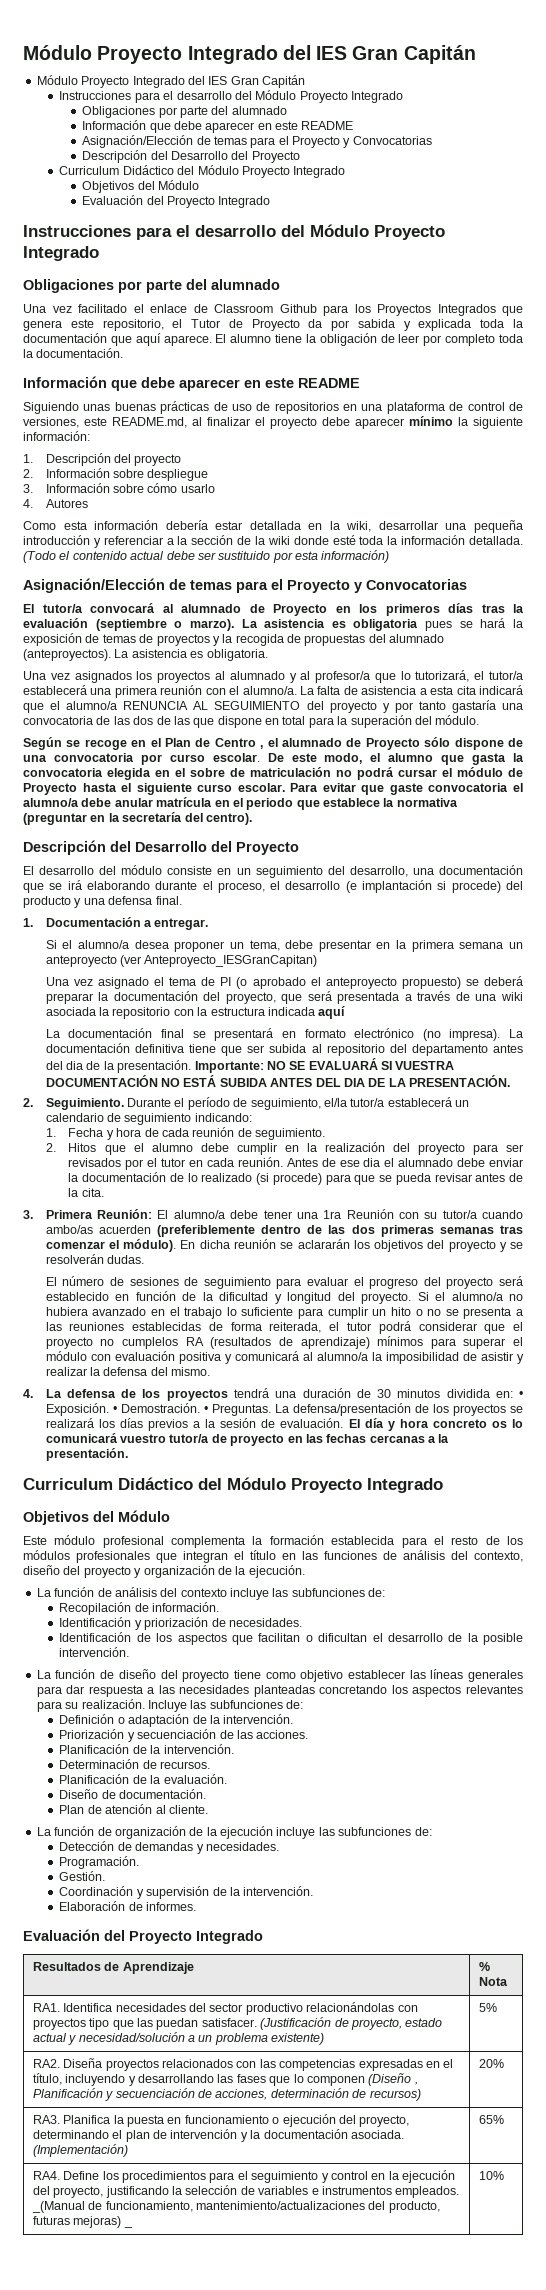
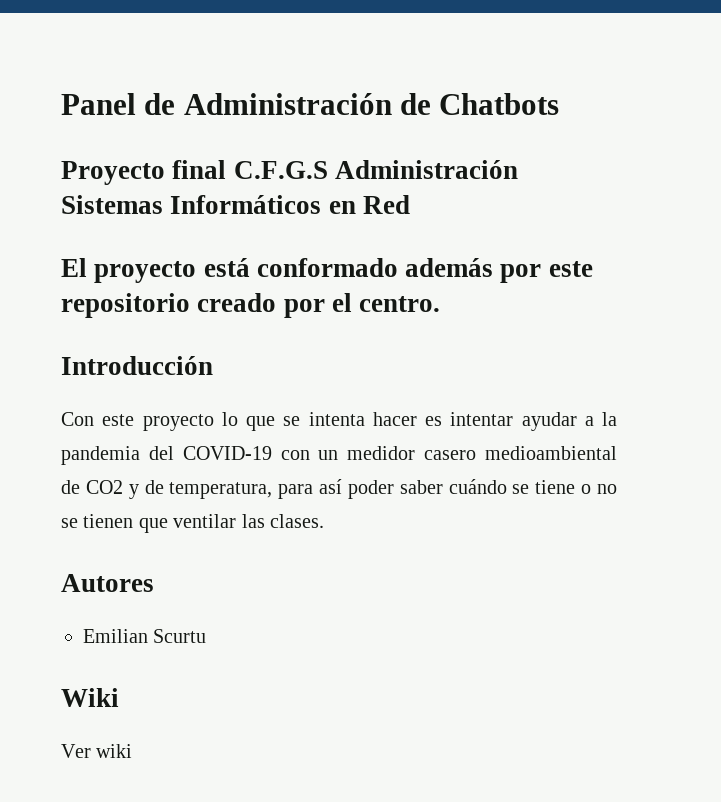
[23,45,476,64] [36,75,305,88] [59,90,404,103] [82,106,287,118] [82,120,354,133] [82,135,432,148] [82,150,300,163] [59,165,346,178] [82,180,199,193] [82,195,271,208] [23,224,445,240] [23,246,99,261] [23,279,280,293] [23,304,523,316] [23,319,523,331] [23,333,524,346] [23,348,124,358] [23,376,360,391] [23,401,523,414] [23,416,523,429] [23,431,90,441] [23,453,182,466] [23,468,209,481] [23,483,215,493] [23,499,88,508] [23,520,523,533] [23,535,523,548] [23,550,390,563] [23,578,467,593] [23,603,524,616] [23,618,523,631] [23,633,445,646] [23,649,268,661] [23,670,523,683] [23,685,524,698] [23,700,523,713] [23,715,480,728] [23,737,523,750] [23,753,525,765] [23,767,523,780] [23,783,523,795] [23,797,458,810] [23,812,252,825] [23,840,299,855] [23,865,523,878] [23,880,524,893] [23,896,182,908] [23,917,209,930] [45,940,524,952] [45,955,318,967] [45,976,523,989] [45,991,524,1004] [45,1006,346,1019] [45,1028,523,1041] [45,1043,523,1056] [45,1058,455,1073] [45,1075,511,1087] [23,1097,470,1110] [45,1113,252,1125] [45,1127,326,1140] [45,1142,523,1155] [68,1157,523,1170] [68,1172,524,1185] [68,1188,104,1197] [23,1209,523,1219] [45,1225,524,1237] [45,1239,523,1252] [45,1254,145,1264] [45,1276,523,1289] [45,1291,523,1304] [45,1307,523,1319] [45,1321,523,1334] [45,1336,523,1349] [45,1351,525,1364] [45,1367,211,1376] [23,1388,523,1401] [45,1403,523,1416] [45,1418,524,1431] [45,1433,450,1446] [45,1448,128,1461] [23,1477,443,1493] [23,1510,170,1525] [23,1535,524,1548] [23,1550,523,1563] [23,1565,305,1578] [36,1587,386,1600] [59,1602,220,1615] [59,1617,302,1630] [59,1632,523,1645] [59,1647,130,1657] [36,1669,523,1682] [36,1685,523,1697] [36,1699,303,1712] [59,1714,294,1727] [59,1729,309,1742] [59,1744,234,1754] [59,1759,211,1769] [59,1774,227,1784] [59,1789,207,1799] [59,1804,208,1814] [36,1826,432,1839] [59,1841,279,1854] [59,1856,140,1869] [59,1871,106,1881] [59,1886,314,1899] [59,1901,197,1911] [23,1929,263,1944] [32,1962,194,1974] [478,1962,490,1971] [478,1977,508,1986] [32,2002,418,2015] [32,2017,443,2030] [32,2032,325,2045] [478,2003,497,2012] [32,2058,454,2071] [32,2073,418,2086] [32,2088,421,2101] [478,2059,504,2068] [32,2114,410,2127] [32,2129,404,2142] [32,2144,128,2157] [478,2115,504,2124] [32,2170,456,2183] [32,2185,460,2198] [31,2201,440,2213] [32,2216,133,2228] [478,2171,504,2180] Módulo Proyecto Integrado del IES Gran Capitán // Módulo Proyecto Integrado del IES Gran Capitán // Instrucciones para el desarrollo del Módulo Proyecto Integrado // Obligaciones por parte del alumnado // Información que debe aparecer en este README // Asignación/Elección de temas para el Proyecto y Convocatorias // Descripción del Desarrollo del Proyecto // Curriculum Didáctico del Módulo Proyecto Integrado // Objetivos del Módulo // Evaluación del Proyecto Integrado // Instrucciones para el desarrollo del Módulo Proyecto Integrado // Obligaciones por parte del alumnado // Una vez facilitado el enlace de Classroom Github para los Proyectos Integrados que genera este repositorio, el Tutor de Proyecto da por sabida y explicada toda la documentación que aquí aparece. El alumno tiene la obligación de leer por completo toda la documentación. // Información que debe aparecer en este README // Siguiendo unas buenas prácticas de uso de repositorios en una plataforma de control de versiones, este README.md, al finalizar el proyecto debe aparecer mínimo la siguiente información: // 1. Descripción del proyecto // 2. Información sobre despliegue // 3. Información sobre cómo usarlo // 4. Autores // Como esta información debería estar detallada en la wiki, desarrollar una pequeña introducción y referenciar a la sección de la wiki donde esté toda la información detallada. (Todo el contenido actual debe ser sustituido por esta información) // Asignación/Elección de temas para el Proyecto y Convocatorias // El tutor/a convocará al alumnado de Proyecto en los primeros días tras la evaluación (septiembre o marzo). La asistencia es obligatoria pues se hará la exposición de temas de proyectos y la recogida de propuestas del alumnado (anteproyectos). La asistencia es obligatoria. // Una vez asignados los proyectos al alumnado y al profesor/a que lo tutorizará, el tutor/a establecerá una primera reunión con el alumno/a. La falta de asistencia a esta cita indicará que el alumno/a RENUNCIA AL SEGUIMIENTO del proyecto y por tanto gastaría una convocatoria de las dos de las que dispone en total para la superación del módulo. // Según se recoge en el Plan de Centro , el alumnado de Proyecto sólo dispone de una convocatoria por curso escolar. De este modo, el alumno que gasta la convocatoria elegida en el sobre de matriculación no podrá cursar el módulo de Proyecto hasta el siguiente curso escolar. Para evitar que gaste convocatoria el alumno/a debe anular matrícula en el periodo que establece la normativa (preguntar en la secretaría del centro). // Descripción del Desarrollo del Proyecto // El desarrollo del módulo consiste en un seguimiento del desarrollo, una documentación que se irá elaborando durante el proceso, el desarrollo (e implantación si procede) del producto y una defensa final. // 1. Documentación a entregar. // Si el alumno/a desea proponer un tema, debe presentar en la primera semana un anteproyecto (ver Anteproyecto_IESGranCapitan) // Una vez asignado el tema de PI (o aprobado el anteproyecto propuesto) se deberá preparar la documentación del proyecto, que será presentada a través de una wiki asociada la repositorio con la estructura indicada aquí // La documentación final se presentará en formato electrónico (no impresa). La documentación definitiva tiene que ser subida al repositorio del departamento antes del dia de la presentación. Importante: NO SE EVALUARÁ SI VUESTRA DOCUMENTACIÓN NO ESTÁ SUBIDA ANTES DEL DIA DE LA PRESENTACIÓN. // 2. Seguimiento. Durante el período de seguimiento, el/la tutor/a establecerá un calendario de seguimiento indicando: // 1. Fecha y hora de cada reunión de seguimiento. // 2. Hitos que el alumno debe cumplir en la realización del proyecto para ser revisados por el tutor en cada reunión. Antes de ese dia el alumnado debe enviar la documentación de lo realizado (si procede) para que se pueda revisar antes de la cita. // 3. Primera Reunión: El alumno/a debe tener una 1ra Reunión con su tutor/a cuando ambo/as acuerden (preferiblemente dentro de las dos primeras semanas tras comenzar el módulo). En dicha reunión se aclararán los objetivos del proyecto y se resolverán dudas. // El número de sesiones de seguimiento para evaluar el progreso del proyecto será establecido en función de la dificultad y longitud del proyecto. Si el alumno/a no hubiera avanzado en el trabajo lo suficiente para cumplir un hito o no se presenta a las reuniones establecidas de forma reiterada, el tutor podrá considerar que el proyecto no cumplelos RA (resultados de aprendizaje) mínimos para superar el módulo con evaluación positiva y comunicará al alumno/a la imposibilidad de asistir y realizar la defensa del mismo. // 4. La defensa de los proyectos tendrá una duración de 30 minutos dividida en: • Exposición. • Demostración. • Preguntas. La defensa/presentación de los proyectos se realizará los días previos a la sesión de evaluación. El día y hora concreto os lo comunicará vuestro tutor/a de proyecto en las fechas cercanas a la presentación. // Curriculum Didáctico del Módulo Proyecto Integrado // Objetivos del Módulo // Este módulo profesional complementa la formación establecida para el resto de los módulos profesionales que integran el título en las funciones de análisis del contexto, diseño del proyecto y organización de la ejecución. // La función de análisis del contexto incluye las subfunciones de: // Recopilación de información. // Identificación y priorización de necesidades. // Identificación de los aspectos que facilitan o dificultan el desarrollo de la posible intervención. // La función de diseño del proyecto tiene como objetivo establecer las líneas generales para dar respuesta a las necesidades planteadas concretando los aspectos relevantes para su realización. Incluye las subfunciones de: // Definición o adaptación de la intervención. // Priorización y secuenciación de las acciones. // Planificación de la intervención. // Determinación de recursos. // Planificación de la evaluación. // Diseño de documentación. // Plan de atención al cliente. // La función de organización de la ejecución incluye las subfunciones de: // Detección de demandas y necesidades. // Programación. // Gestión. // Coordinación y supervisión de la intervención. // Elaboración de informes. // Evaluación del Proyecto Integrado // Resultados de Aprendizaje | % Nota // RA1. Identifica necesidades del sector productivo relacionándolas con proyectos tipo que las puedan satisfacer. (Justificación de proyecto, estado actual y necesidad/solución a un problema existente) | 5% // RA2. Diseña proyectos relacionados con las competencias expresadas en el título, incluyendo y desarrollando las fases que lo componen (Diseño , Planificación y secuenciación de acciones, determinación de recursos) | 20% // RA3. Planifica la puesta en funcionamiento o ejecución del proyecto, determinando el plan de intervención y la documentación asociada. (Implementación) | 65% // RA4. Define los procedimientos para el seguimiento y control en la ejecución del proyecto, justificando la selección de variables e instrumentos empleados. _(Manual de funcionamiento, mantenimiento/actualizaciones del producto, futuras mejoras) _ | 10% -> [61,93,560,115] [61,160,518,185] [61,195,410,214] [61,258,593,283] [61,293,441,318] [61,356,213,375] [61,412,617,431] [61,446,618,465] [61,479,617,499] [61,514,324,533] [61,574,154,592] [83,629,207,643] [61,688,119,707] [61,744,133,758] Panel de Administración de Chatbots // Proyecto final C.F.G.S Administración Sistemas Informáticos en Red // El proyecto está conformado además por este repositorio creado por el centro. // Introducción // Con este proyecto lo que se intenta hacer es intentar ayudar a la pandemia del COVID-19 con un medidor casero medioambiental de CO2 y de temperatura, para así poder saber cuándo se tiene o no se tienen que ventilar las clases. // Autores // Emilian Scurtu // Wiki // Ver wiki

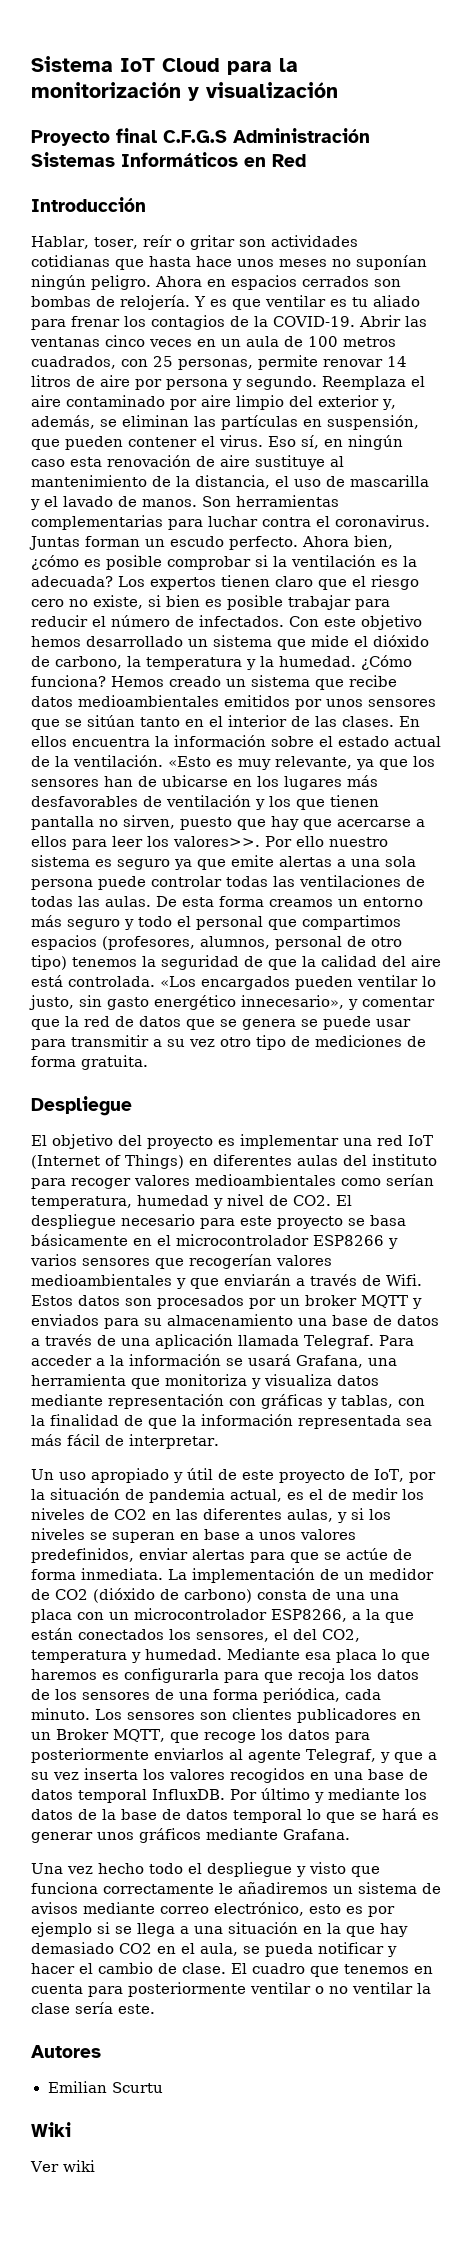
[61,93,560,115] Panel de Administración de Chatbots -> [31,56,298,75] [31,82,338,101] Sistema IoT Cloud para la monitorización y visualización
[61,258,593,283] [61,293,441,318] [61,356,213,375] [61,412,617,431] [61,446,618,465] [61,479,617,499] [61,514,324,533] El proyecto está conformado además por este repositorio creado por el centro. // Introducción // Con este proyecto lo que se intenta hacer es intentar ayudar a la pandemia del COVID-19 con un medidor casero medioambiental de CO2 y de temperatura, para así poder saber cuándo se tiene o no se tienen que ventilar las clases. -> [31,197,146,212] [31,235,358,250] [31,255,427,270] [31,275,401,290] [31,295,420,310] [31,315,427,330] [30,335,396,347] [31,355,407,370] [31,375,425,390] [31,395,396,410] [31,415,419,430] [31,435,403,450] [31,455,344,470] [31,475,429,489] [30,495,339,510] [31,515,430,530] [29,535,393,550] [31,555,417,570] [31,575,419,590] [31,595,390,610] [31,615,422,630] [31,635,429,650] [31,655,412,670] [31,675,397,690] [31,695,436,710] [31,715,420,730] [31,735,441,747] [31,755,435,770] [31,775,378,790] [31,795,379,810] [31,815,425,830] [31,836,388,850] [31,855,416,870] [31,875,425,890] [31,896,423,907] [31,915,401,930] [31,935,402,950] [31,955,441,970] [31,975,436,990] [29,995,435,1010] [31,1016,411,1030] [31,1035,426,1050] [31,1055,148,1070] [31,1096,132,1116] [31,1134,433,1149] [31,1154,437,1169] [31,1174,434,1189] [31,1194,352,1209] [31,1214,406,1229] [31,1234,398,1249] [30,1254,332,1269] [31,1274,422,1289] [31,1295,422,1309] [31,1314,439,1329] [31,1334,414,1349] [31,1354,397,1368] [31,1374,379,1389] [31,1394,425,1409] [31,1414,432,1429] [31,1434,219,1449] [31,1468,436,1483] [31,1488,424,1503] [31,1508,391,1523] [31,1528,356,1543] [31,1548,412,1563] [31,1568,434,1583] [31,1588,399,1603] [31,1608,414,1623] [31,1628,360,1642] [31,1648,430,1663] [31,1668,419,1683] [31,1688,381,1703] [31,1708,421,1723] [31,1729,370,1743] [31,1748,437,1763] [31,1768,428,1783] [31,1788,427,1803] [31,1808,439,1823] [31,1828,350,1843] [31,1862,380,1877] [31,1882,441,1894] [31,1902,395,1917] [31,1922,408,1937] [31,1942,397,1957] [31,1962,433,1977] [31,1982,431,1997] [31,2002,155,2014] Introducción // Hablar, toser, reír o gritar son actividades cotidianas que hasta hace unos meses no suponían ningún peligro. Ahora en espacios cerrados son bombas de relojería. Y es que ventilar es tu aliado para frenar los contagios de la COVID-19. Abrir las ventanas cinco veces en un aula de 100 metros cuadrados, con 25 personas, permite renovar 14 litros de aire por persona y segundo. Reemplaza el aire contaminado por aire limpio del exterior y, además, se eliminan las partículas en suspensión, que pueden contener el virus. Eso sí, en ningún caso esta renovación de aire sustituye al mantenimiento de la distancia, el uso de mascarilla y el lavado de manos. Son herramientas complementarias para luchar contra el coronavirus. Juntas forman un escudo perfecto. Ahora bien, ¿cómo es posible comprobar si la ventilación es la adecuada? Los expertos tienen claro que el riesgo cero no existe, si bien es posible trabajar para reducir el número de infectados. Con este objetivo hemos desarrollado un sistema que mide el dióxido de carbono, la temperatura y la humedad. ¿Cómo funciona? Hemos creado un sistema que recibe datos medioambientales emitidos por unos sensores que se sitúan tanto en el interior de las clases. En ellos encuentra la información sobre el estado actual de la ventilación. «Esto es muy relevante, ya que los sensores han de ubicarse en los lugares más desfavorables de ventilación y los que tienen pantalla no sirven, puesto que hay que acercarse a ellos para leer los valores>>. Por ello nuestro sistema es seguro ya que emite alertas a una sola persona puede controlar todas las ventilaciones de todas las aulas. De esta forma creamos un entorno más seguro y todo el personal que compartimos espacios (profesores, alumnos, personal de otro tipo) tenemos la seguridad de que la calidad del aire está controlada. «Los encargados pueden ventilar lo justo, sin gasto energético innecesario», y comentar que la red de datos que se genera se puede usar para transmitir a su vez otro tipo de mediciones de forma gratuita. // Despliegue // El objetivo del proyecto es implementar una red IoT (Internet of Things) en diferentes aulas del instituto para recoger valores medioambientales como serían temperatura, humedad y nivel de CO2. El despliegue necesario para este proyecto se basa básicamente en el microcontrolador ESP8266 y varios sensores que recogerían valores medioambientales y que enviarán a través de Wifi. Estos datos son procesados por un broker MQTT y enviados para su almacenamiento una base de datos a través de una aplicación llamada Telegraf. Para acceder a la información se usará Grafana, una herramienta que monitoriza y visualiza datos mediante representación con gráficas y tablas, con la finalidad de que la información representada sea más fácil de interpretar. // Un uso apropiado y útil de este proyecto de IoT, por la situación de pandemia actual, es el de medir los niveles de CO2 en las diferentes aulas, y si los niveles se superan en base a unos valores predefinidos, enviar alertas para que se actúe de forma inmediata. La implementación de un medidor de CO2 (dióxido de carbono) consta de una una placa con un microcontrolador ESP8266, a la que están conectados los sensores, el del CO2, temperatura y humedad. Mediante esa placa lo que haremos es configurarla para que recoja los datos de los sensores de una forma periódica, cada minuto. Los sensores son clientes publicadores en un Broker MQTT, que recoge los datos para posteriormente enviarlos al agente Telegraf, y que a su vez inserta los valores recogidos en una base de datos temporal InfluxDB. Por último y mediante los datos de la base de datos temporal lo que se hará es generar unos gráficos mediante Grafana. // Una vez hecho todo el despliegue y visto que funciona correctamente le añadiremos un sistema de avisos mediante correo electrónico, esto es por ejemplo si se llega a una situación en la que hay demasiado CO2 en el aula, se pueda notificar y hacer el cambio de clase. El cuadro que tenemos en cuenta para posteriormente ventilar o no ventilar la clase sería este.

